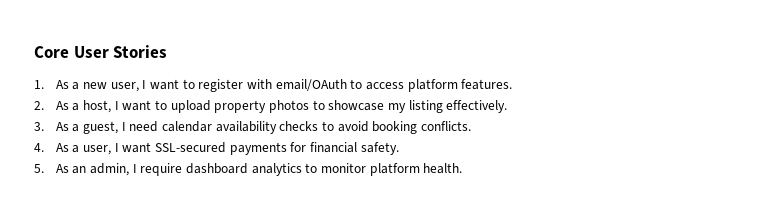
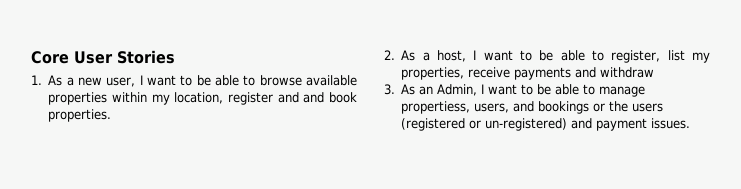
[198,79,513,92] register with email/OAuth to access platform features. -> [196,75,357,86] [48,92,357,105] [48,109,112,122] be able to browse available properties within my location, register and and book properties.
[170,100,508,113] [34,121,471,134] [34,142,399,155] [34,163,463,176] upload property photos to showcase my listing effectively. // 3. As a guest, I need calendar availability checks to avoid booking conflicts. // 4. As a user, I want SSL-secured payments for financial safety. // 5. As an admin, I require dashboard analytics to monitor platform health. -> [539,50,710,63] [401,67,655,80] [384,84,646,97] [401,101,664,114] [401,118,691,131] be able to register, list my properties, receive payments and withdraw // 3. As an Admin, I want to be able to manage propertiess, users, and bookings or the users (registered or un-registered) and payment issues.

